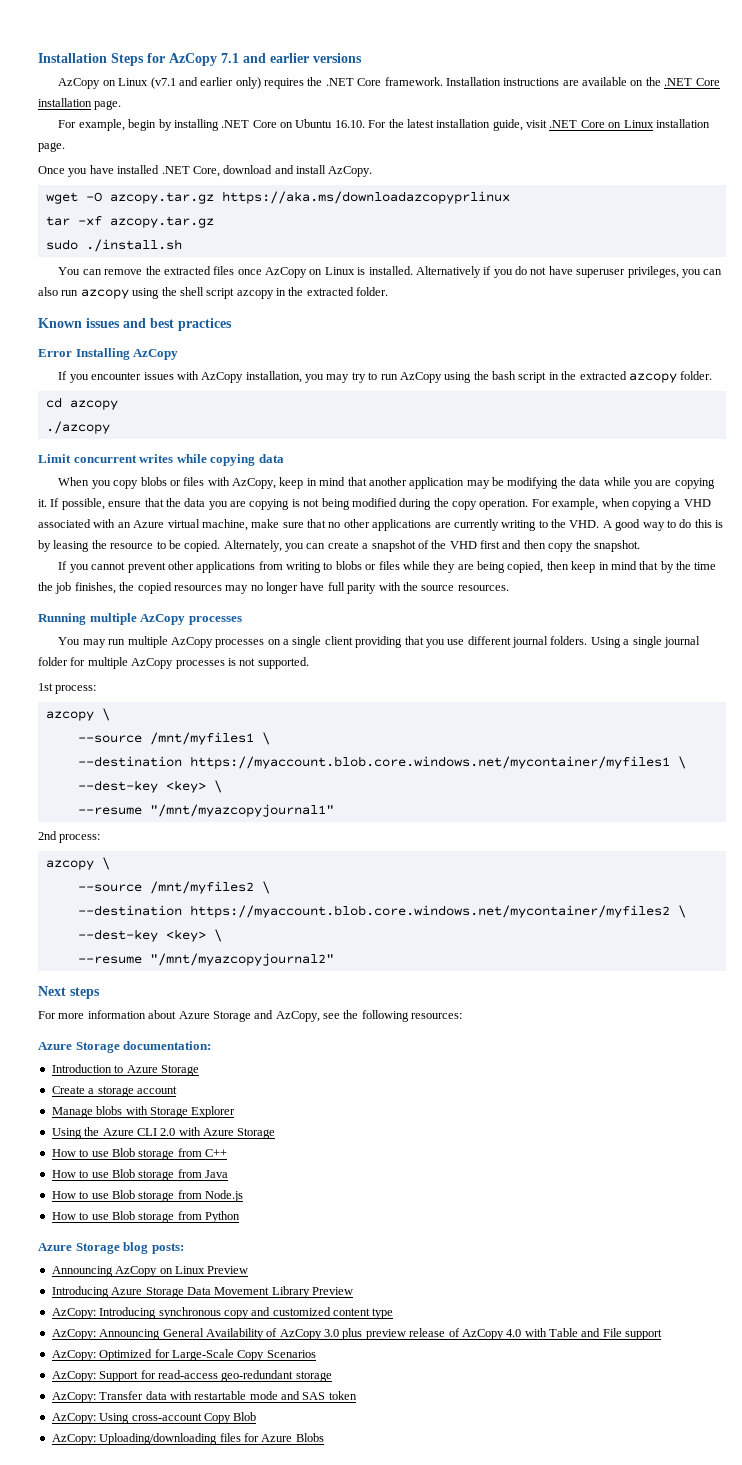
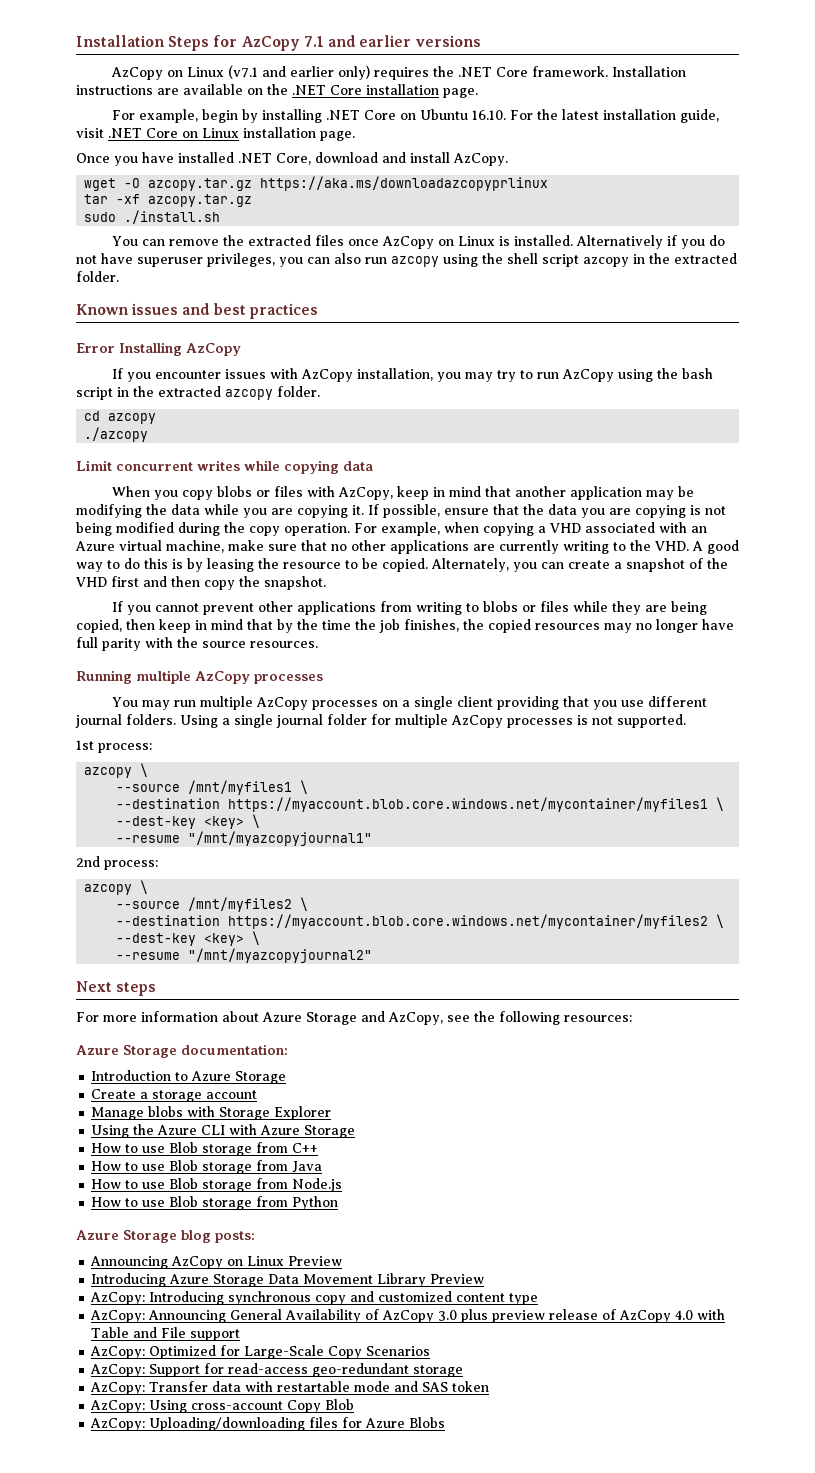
[160,1128,176,1136] 2.0 -> (226, 1130) none

